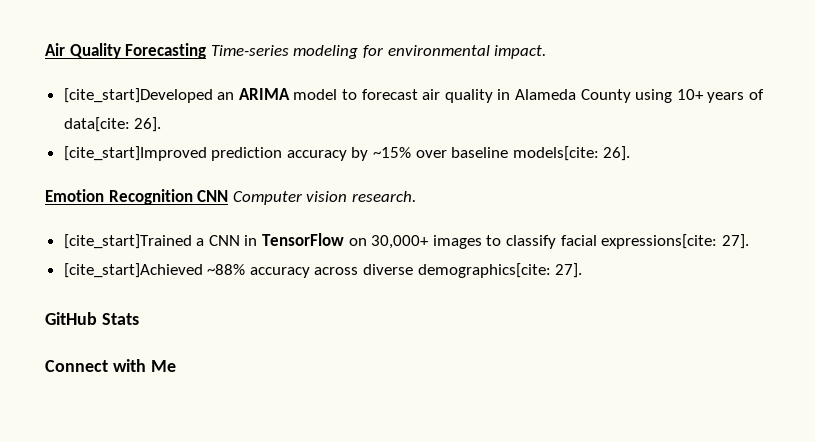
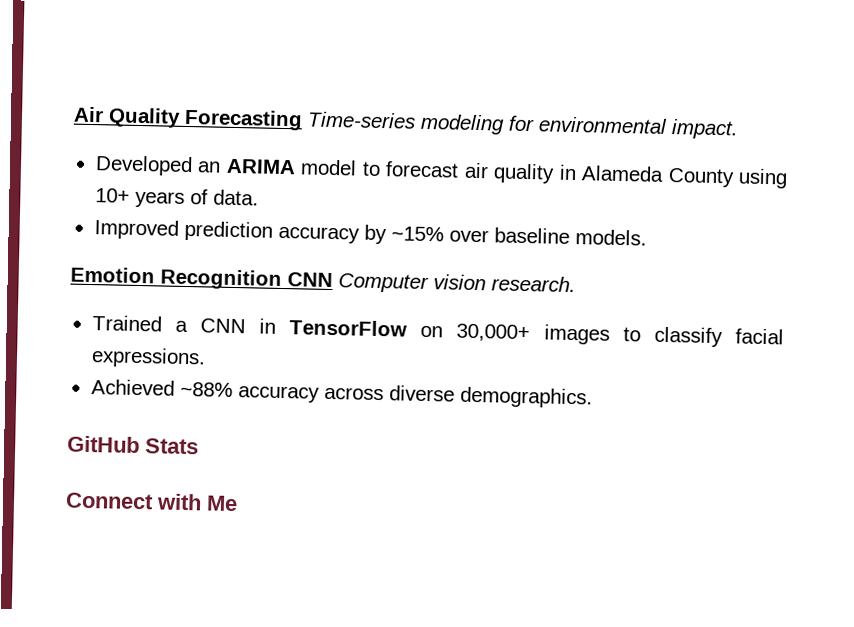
[63,88,213,103] [cite_start]Developed -> [94,155,193,177] Developed
[63,117,162,132] [63,146,207,161] data[cite: 26]. // [cite_start]Improved -> [212,189,259,206] [93,219,179,240] data. // Improved
[512,146,631,161] models[cite: 26]. -> [574,229,647,246] models.
[63,234,192,249] [cite_start]Trained -> [91,315,162,332] Trained
[601,234,749,249] [63,263,203,278] expressions[cite: 27]. // [cite_start]Achieved -> [90,347,206,369] [90,379,175,396] expressions. // Achieved
[417,263,583,278] demographics[cite: 27]. -> [459,386,593,409] demographics.

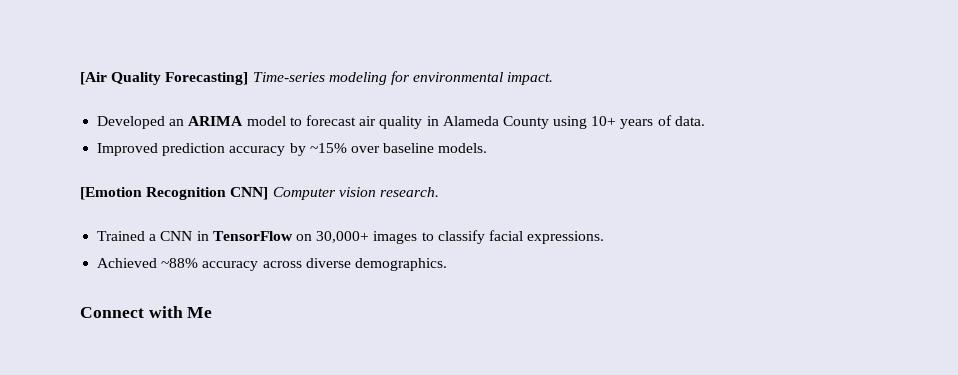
[73,106,303,131] Air Quality Forecasting -> [80,72,249,85] [Air Quality Forecasting]
[70,266,333,290] Emotion Recognition CNN -> [80,187,269,200] [Emotion Recognition CNN]
[67,435,199,455] // GitHub Stats -> (447, 264) none

